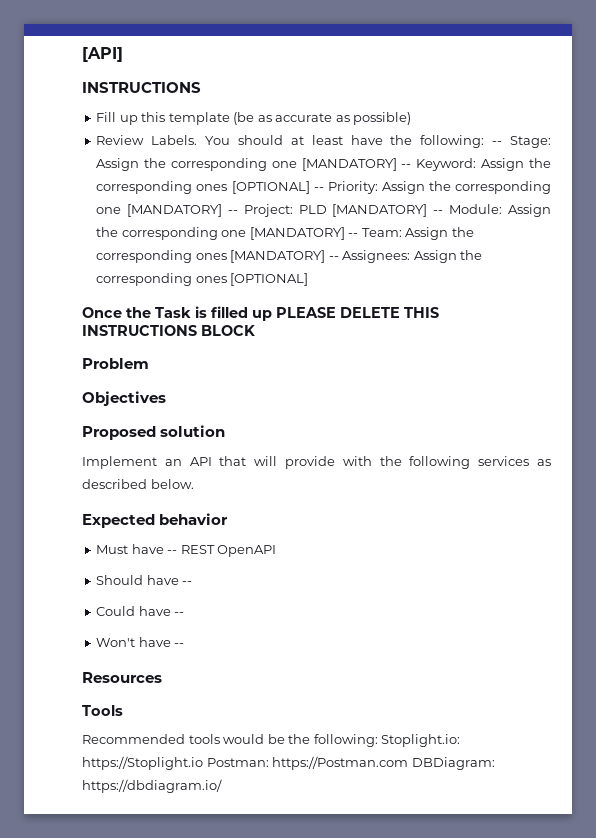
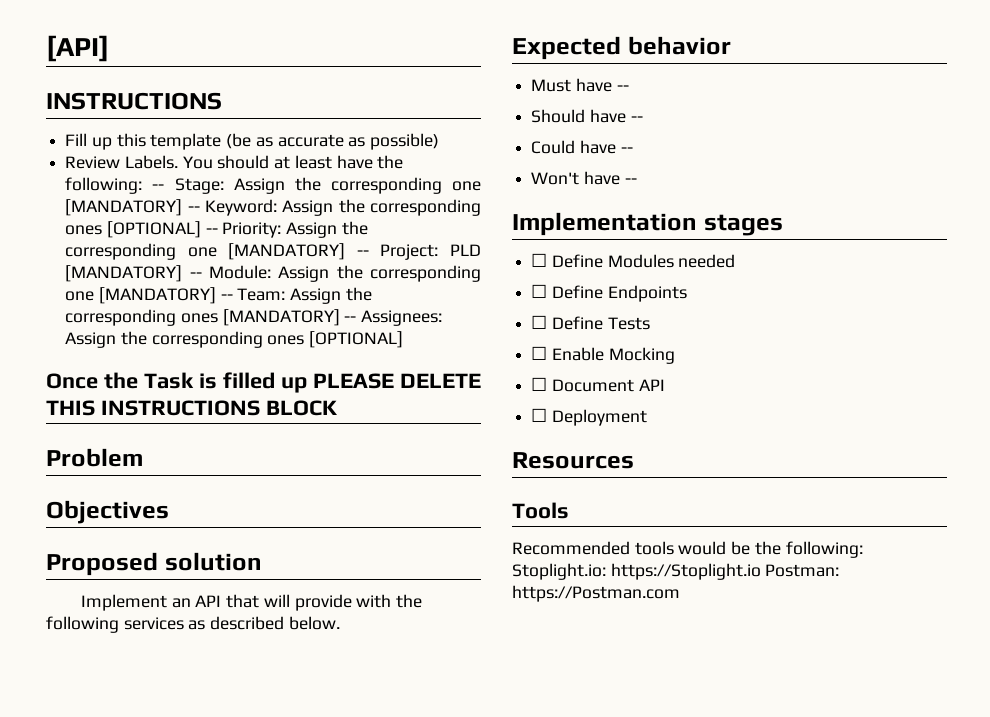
[180,545,277,557] REST OpenAPI -> (629, 88) none
(185, 645) none -> [512,212,783,236] [531,253,736,268] [531,284,687,302] [531,315,650,330] [531,346,675,364] [531,377,665,392] [531,408,647,426] // Implementation stages // ☐ Define Modules needed // ☐ Define Endpoints // ☐ Define Tests // ☐ Enable Mocking // ☐ Document API // ☐ Deployment
[411,757,495,770] [82,779,222,793] DBDiagram: https://dbdiagram.io/ -> (680, 593) none

